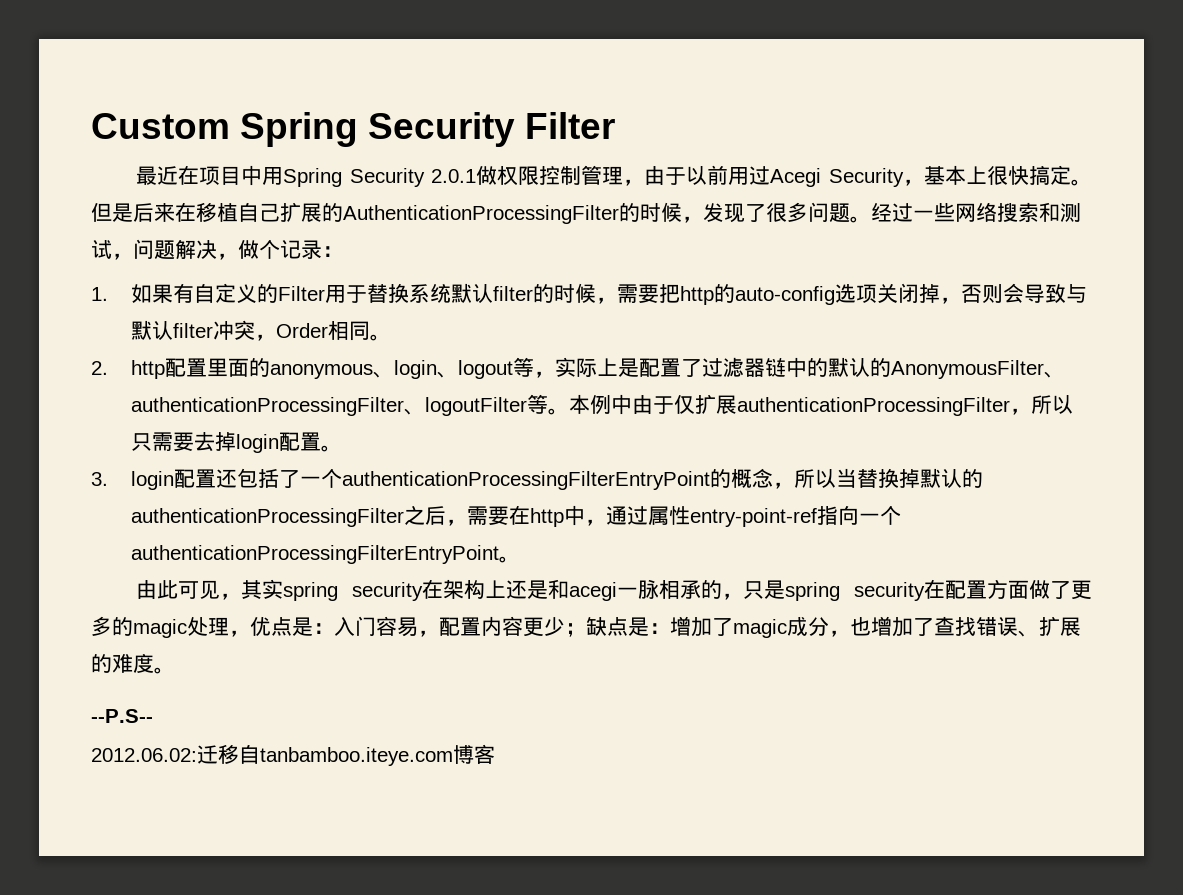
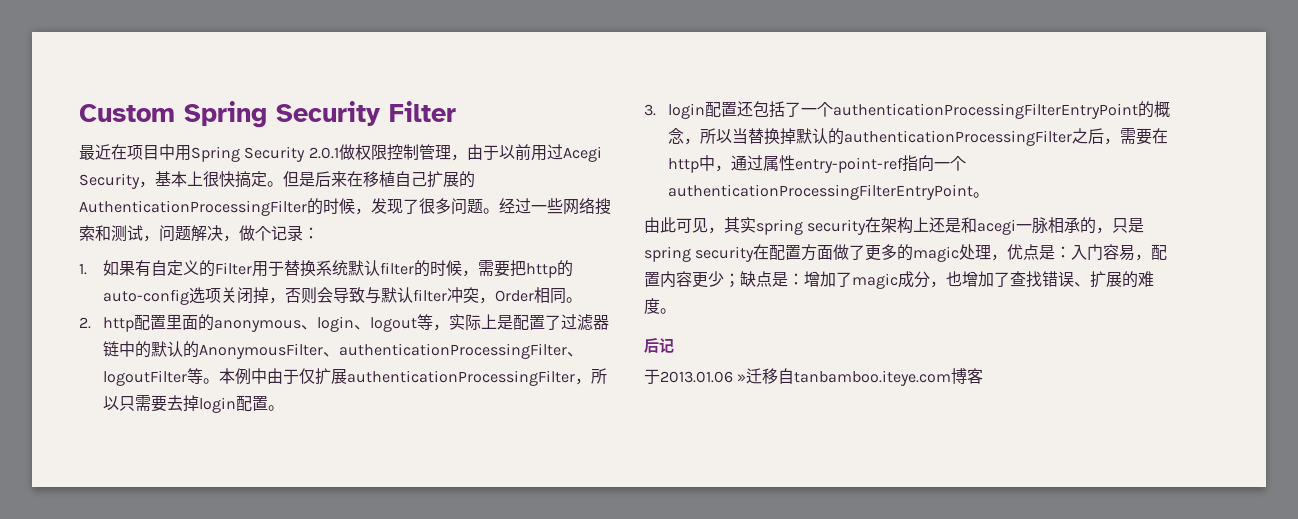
[91,709,153,723] [91,748,197,762] --P.S-- // 2012.06.02: -> [644,338,674,353] [644,369,747,384] 后记 // 于2013.01.06 »

